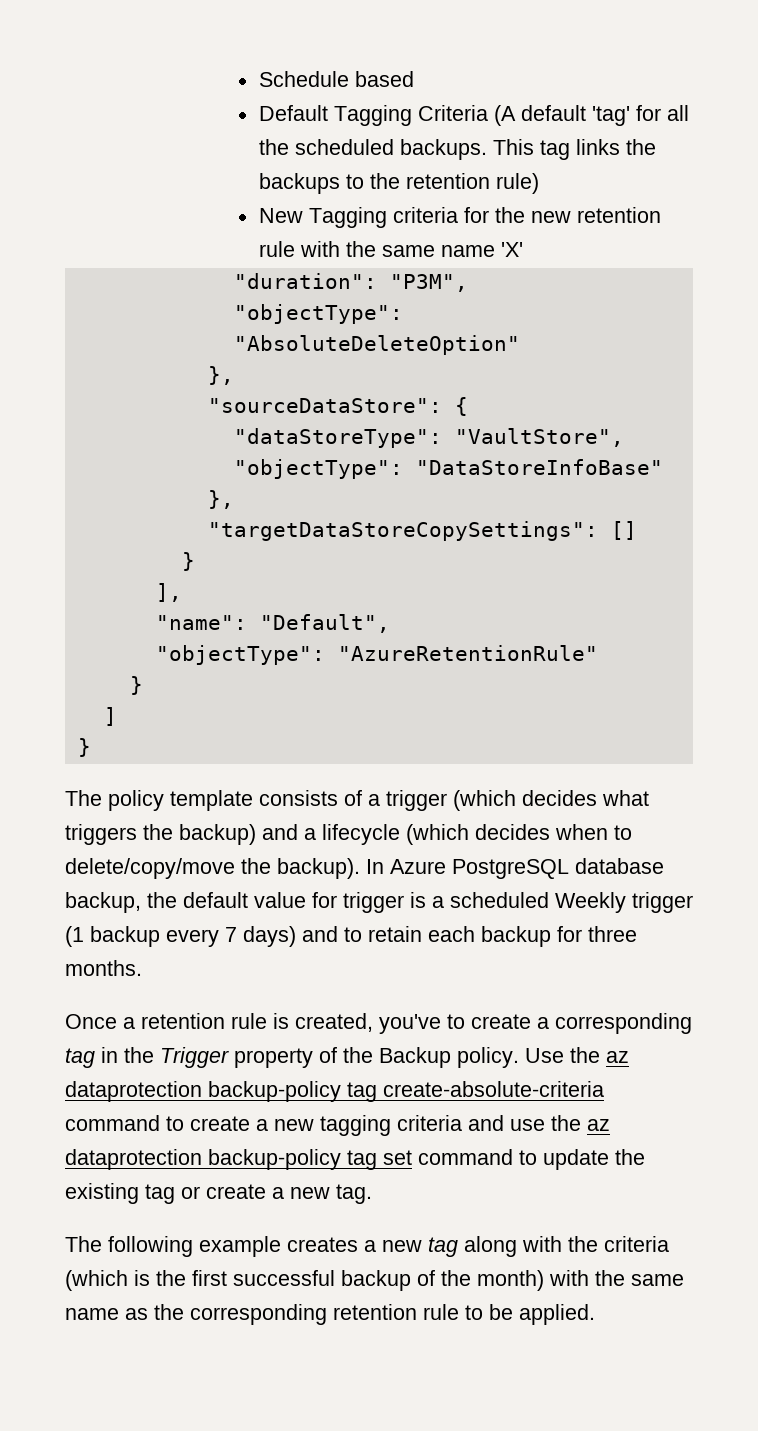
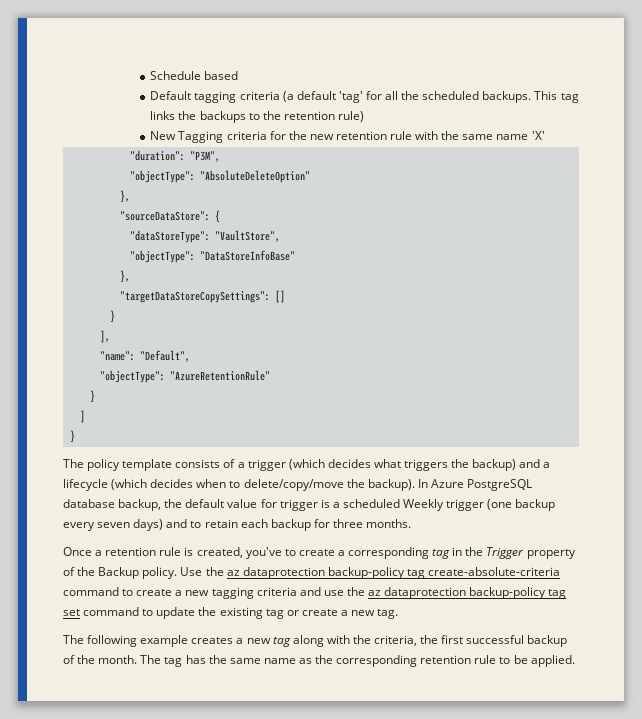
[333,105,516,126] Tagging Criteria (A -> [194,91,294,103] tagging criteria (a
[65,926,84,947] (1 -> [487,499,513,510] (one
[225,927,237,942] 7 -> [97,522,131,528] seven
[604,1236,669,1252] [65,1270,150,1291] criteria (which is -> [374,635,418,646] criteria,
[477,1270,589,1291] month) with -> [98,655,206,667] month. The tag has

